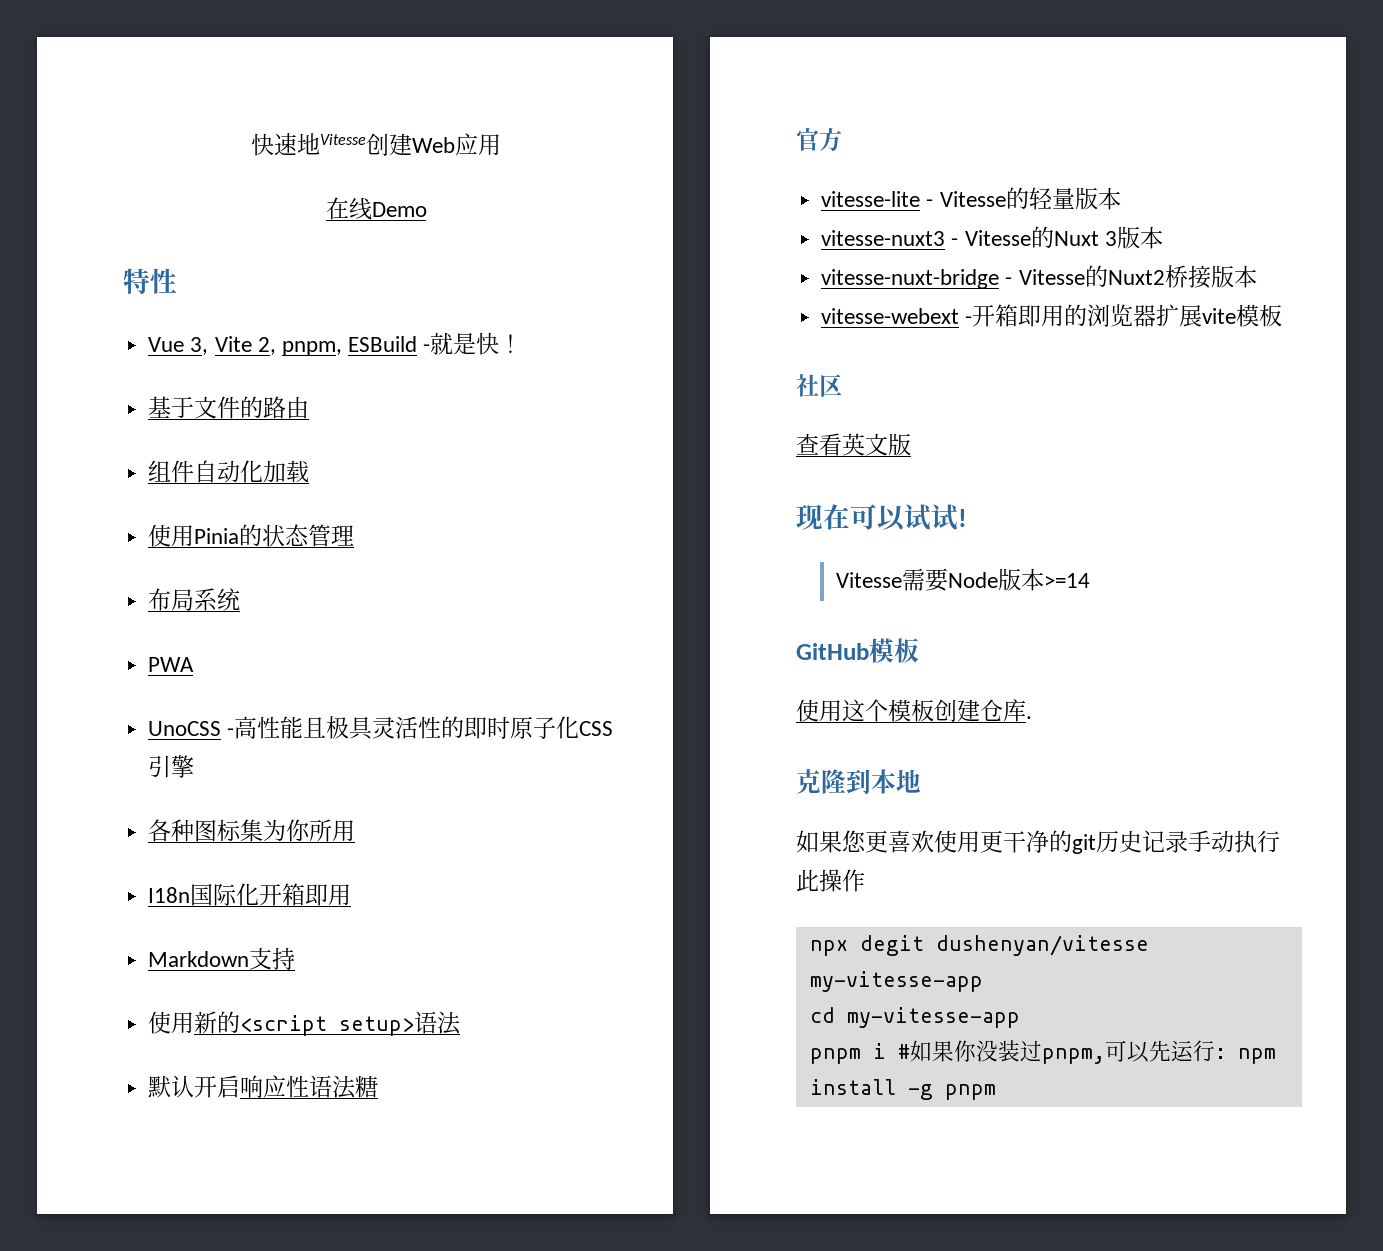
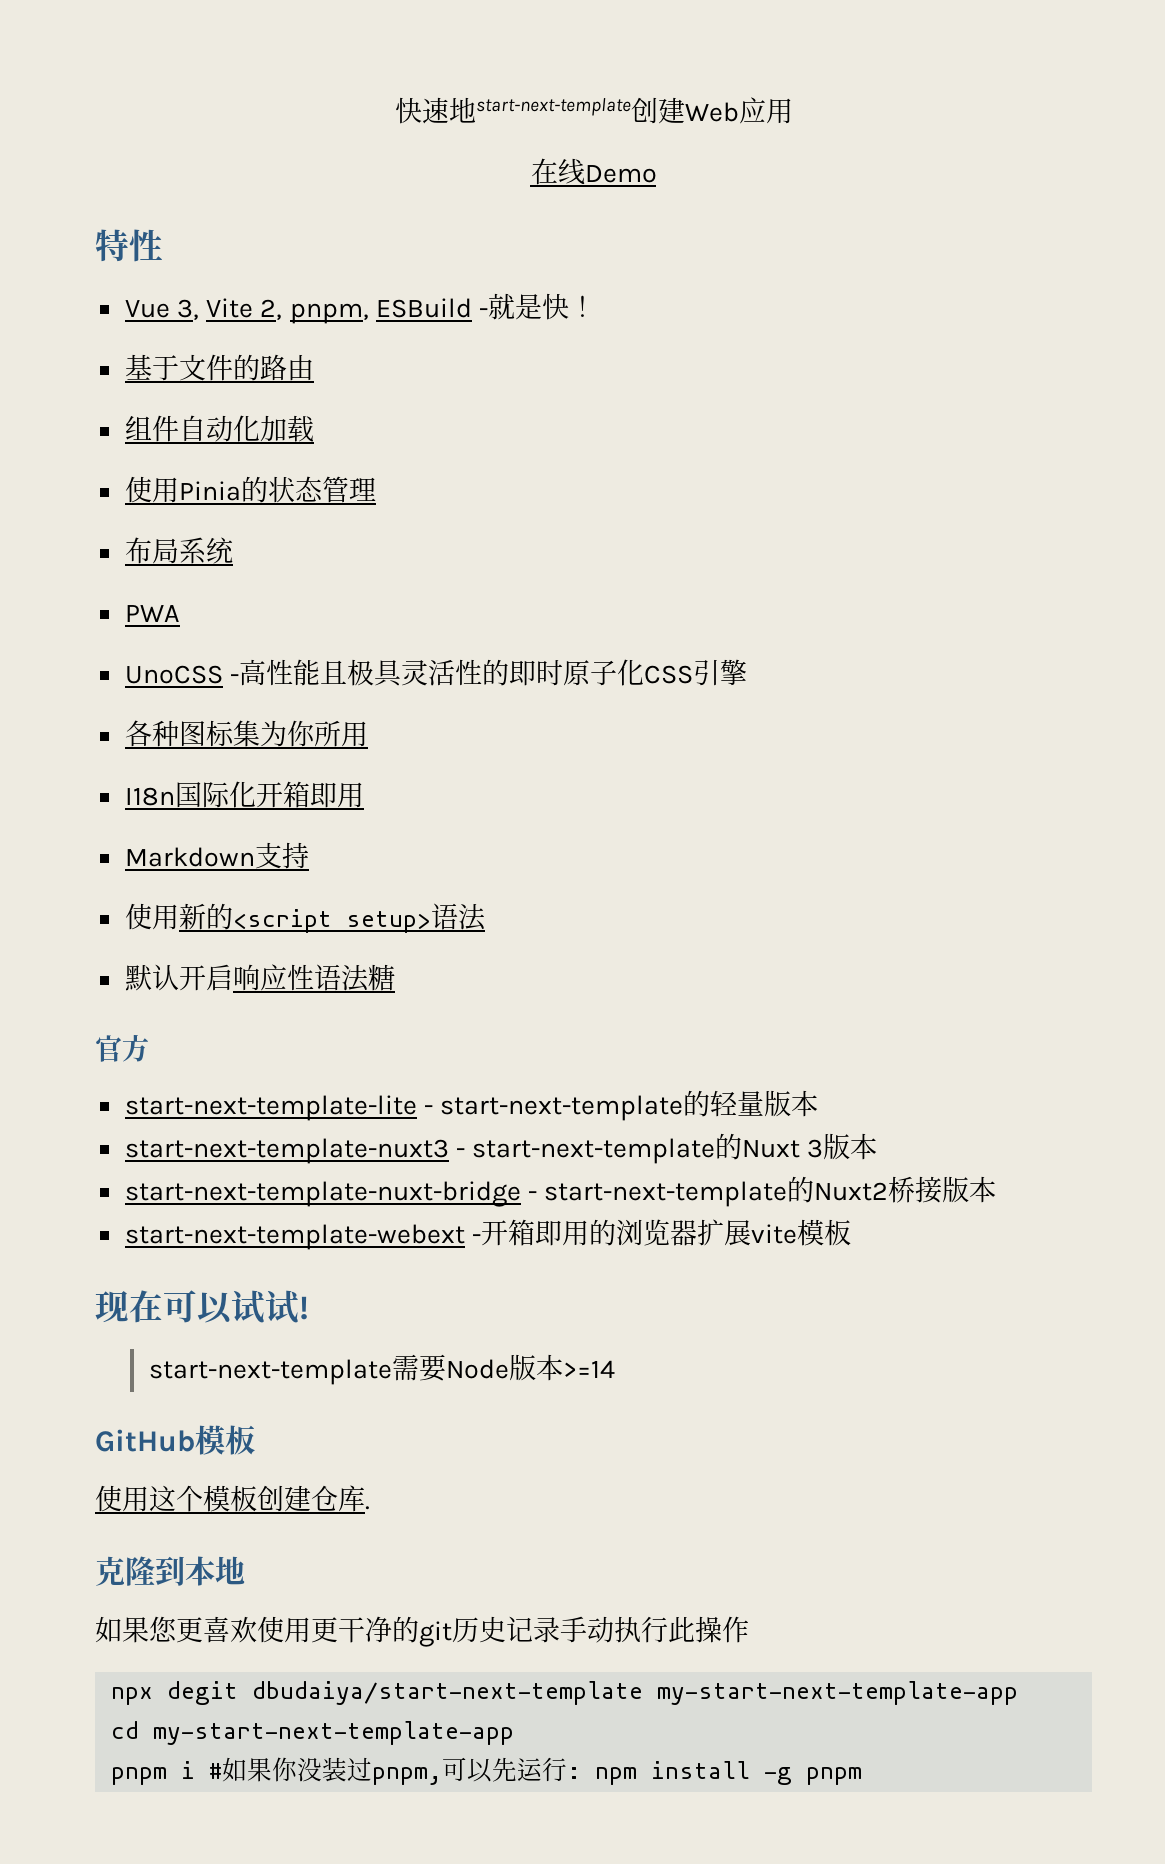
[320,134,366,145] Vitesse -> [475,98,631,116] start-next-template
[821,191,1006,207] vitesse-lite - Vitesse -> [124,1095,684,1121] start-next-template-lite - start-next-template
[821,230,1031,246] vitesse-nuxt3 - Vitesse -> [124,1138,716,1164] start-next-template-nuxt3 - start-next-template
[821,269,1085,289] vitesse-nuxt-bridge - Vitesse -> [124,1181,788,1207] start-next-template-nuxt-bridge - start-next-template
[821,308,960,324] vitesse-webext -> [124,1224,465,1250] start-next-template-webext
[796,374,842,397] [796,433,911,456] // 社区 // 查看英文版 -> (851, 1232) none
[836,572,903,588] Vitesse -> [148,1359,392,1385] start-next-template
[935,935,1149,956] [809,971,983,992] dushenyan/vitesse my-vitesse-app -> [252,1681,1019,1705] dbudaiya/start-next-template my-start-next-template-app
[846,1007,1020,1028] my-vitesse-app -> [153,1721,515,1745] my-start-next-template-app

